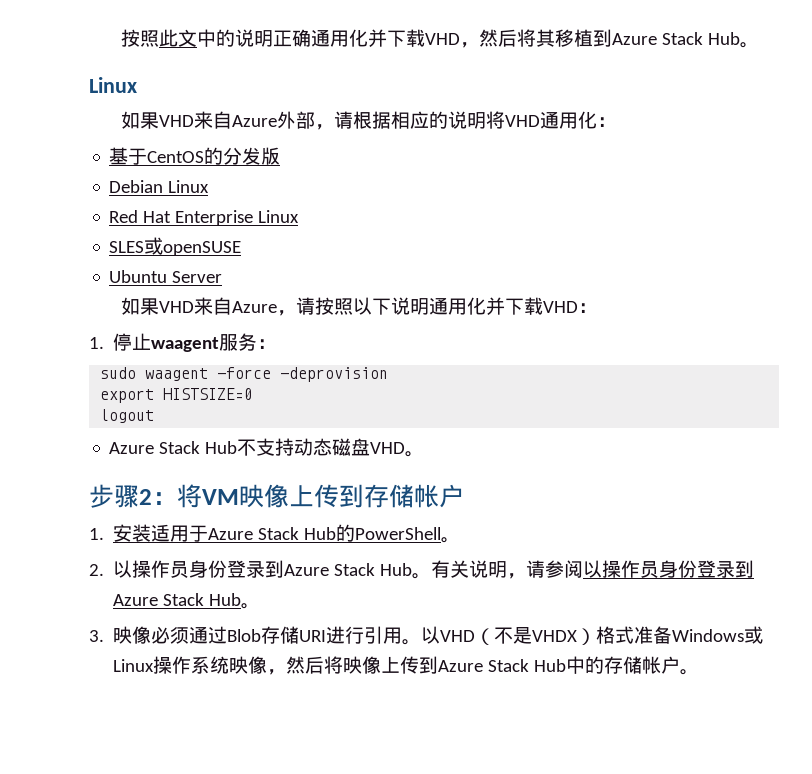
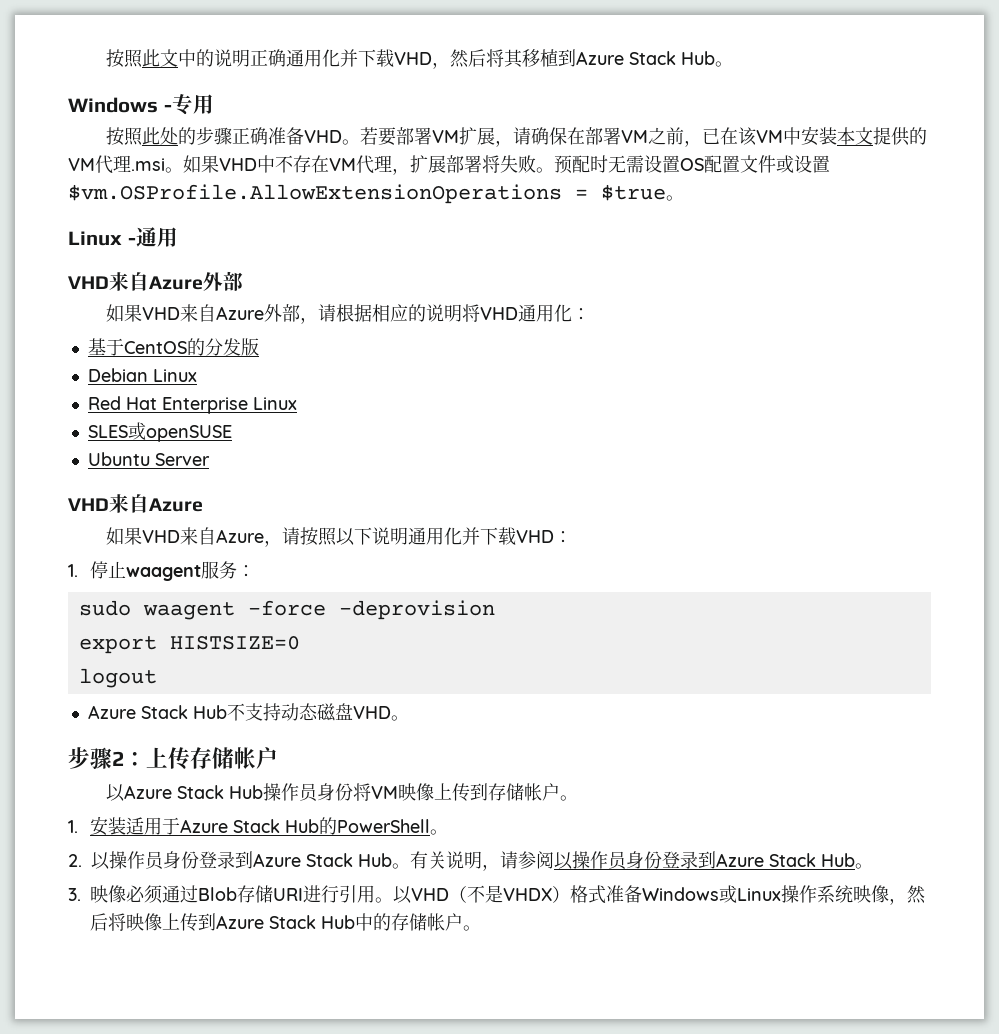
[89,77,137,93] Linux -> [68,93,214,115] [105,126,927,147] [68,155,830,175] [68,184,684,204] [68,227,178,247] [68,271,243,291] Windows -专用 // 按照此处的步骤正确准备VHD。若要部署VM扩展，请确保在部署VM之前，已在该VM中安装本文提供的VM代理.msi。如果VHD中不存在VM代理，扩展部署将失败。预配时无需设置OS配置文件或设置$vm.OSProfile.AllowExtensionOperations = $true。 // Linux -通用 // VHD来自Azure外部
(223, 277) none -> [68,494,203,513] // VHD来自Azure
(177, 498) none -> [146,747,278,770] [105,783,353,802] 上传存储帐户 // 以Azure Stack Hub操作员身份
(464, 496) none -> [559,795,578,801] 。

